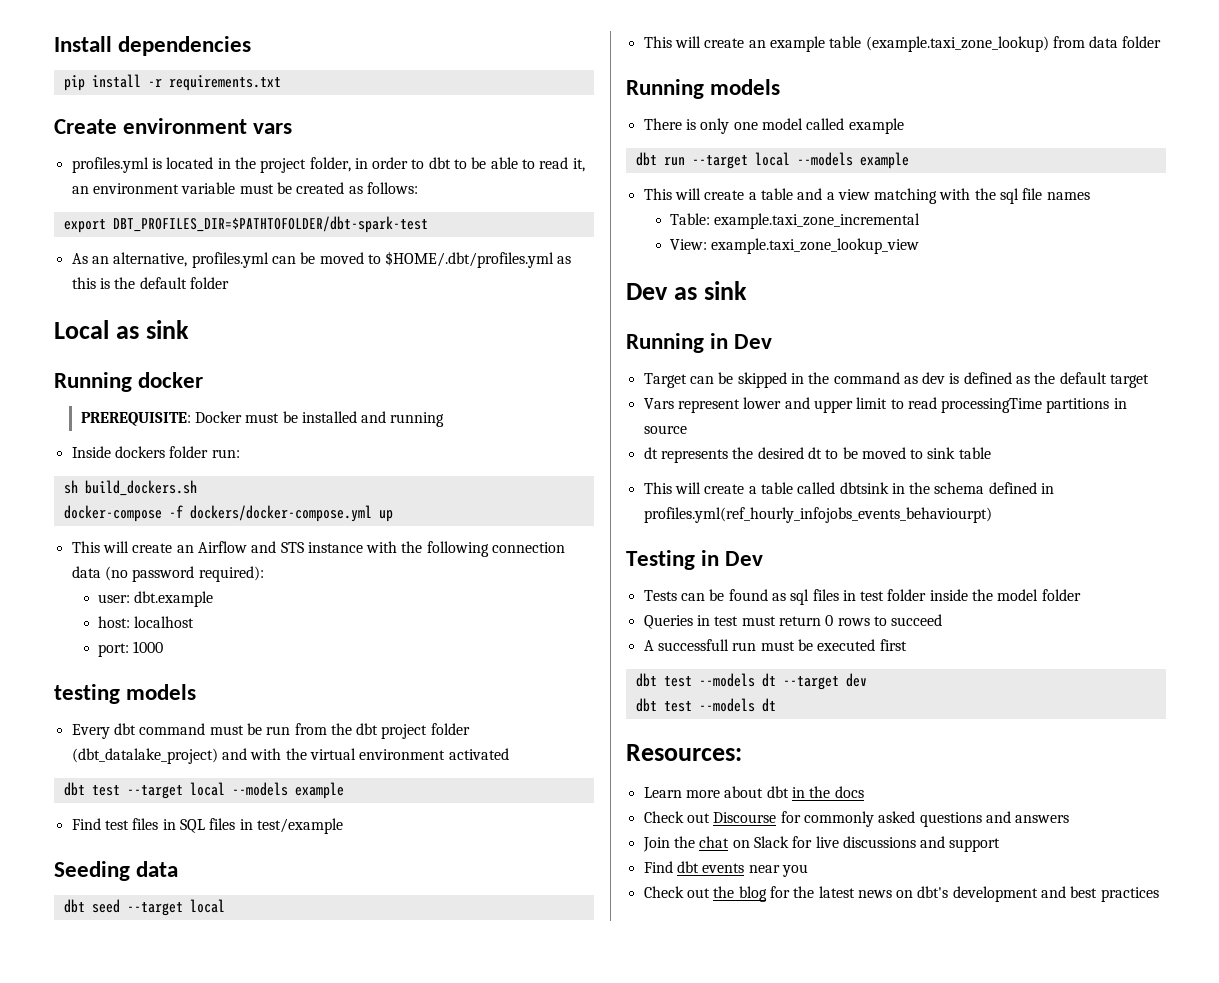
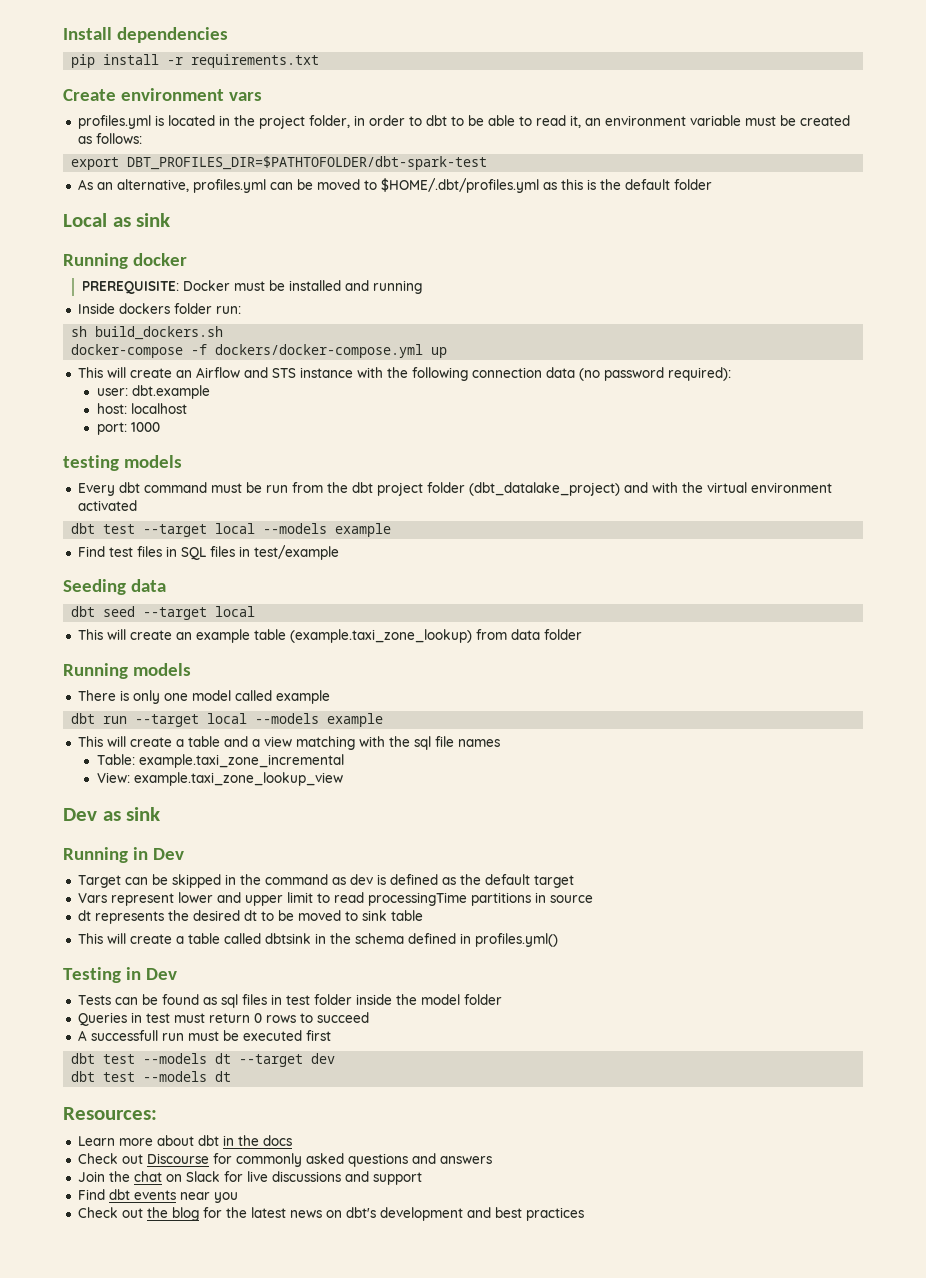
[643,507,992,523] profiles.yml(ref_hourly_infojobs_events_behaviourpt) -> [474,933,558,947] profiles.yml()

